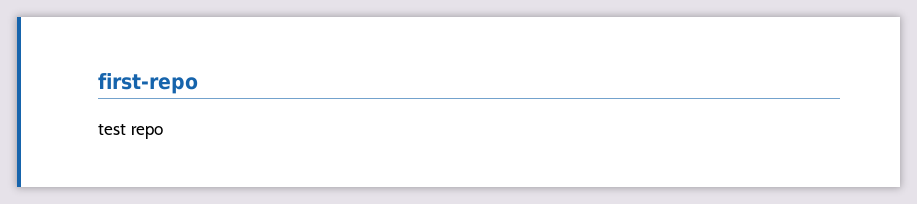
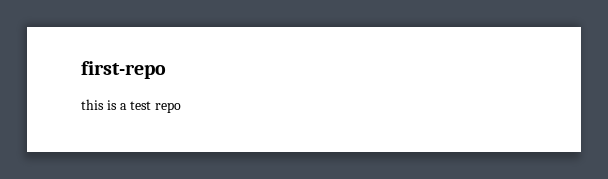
(198, 83) none -> [81,99,127,110] this is a

